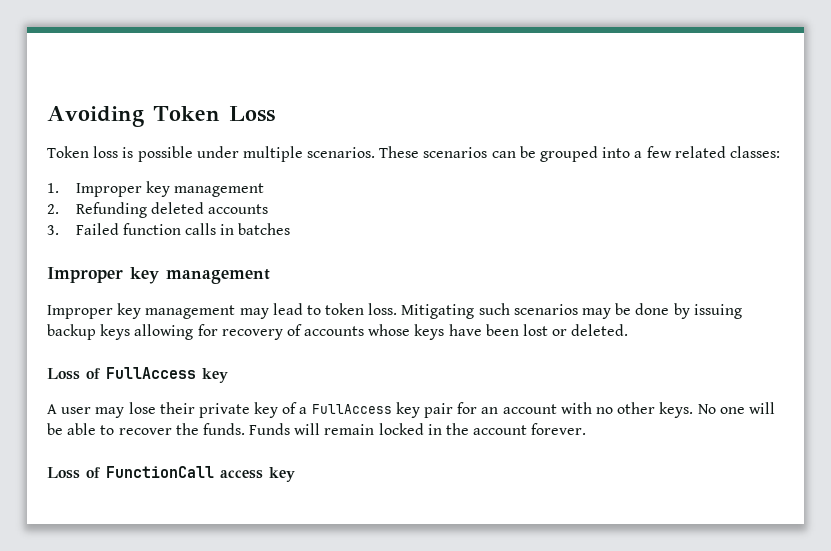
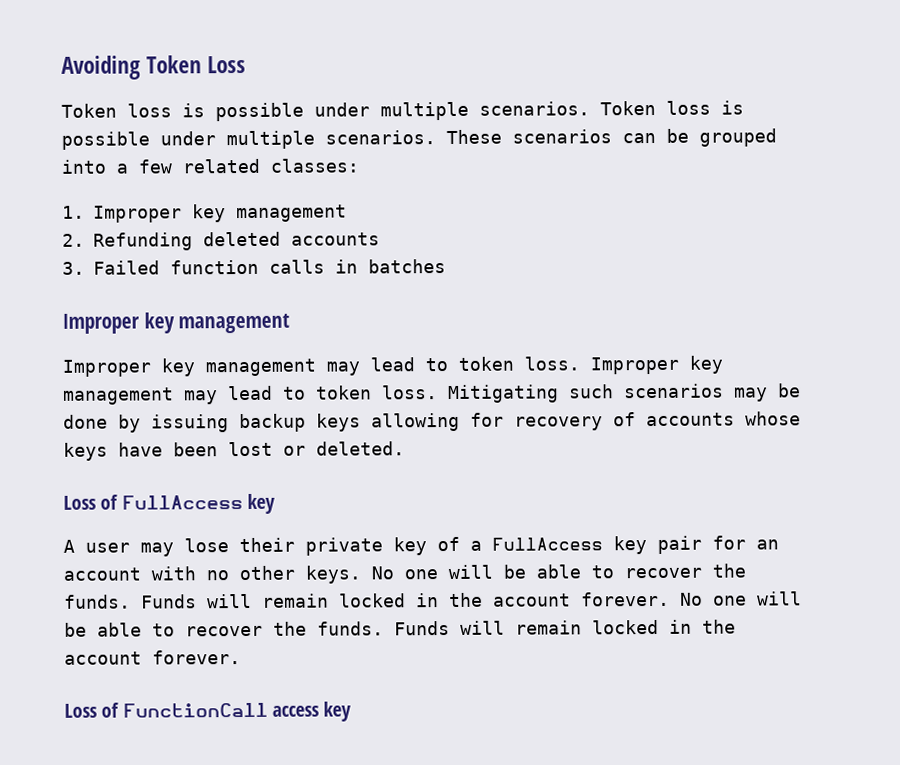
(376, 152) none -> [600,100,744,116] [61,130,436,150] Token loss is possible under multiple scenarios.
(398, 309) none -> [590,355,723,375] [63,385,438,405] Improper key management may lead to token loss.
(587, 429) none -> [680,591,802,606] [64,619,736,637] [64,650,241,665] No one will be able to recover the funds. Funds will remain locked in the account forever.

